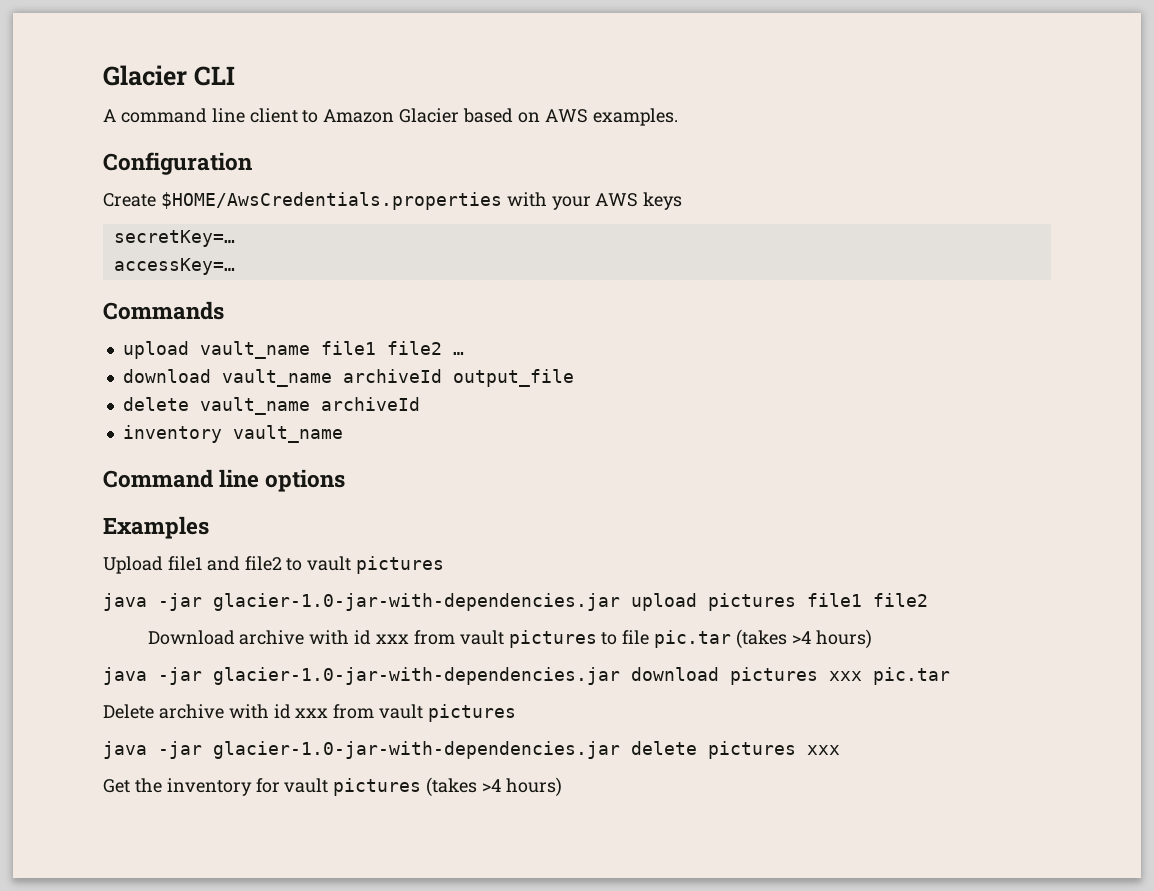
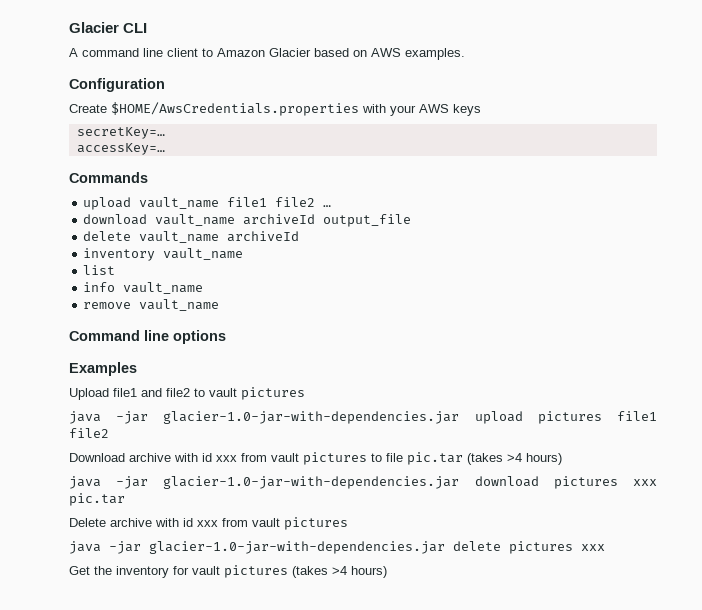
(343, 434) none -> [83,265,116,275] [83,282,204,294] [83,299,220,311] // list // info vault_name // remove vault_name

